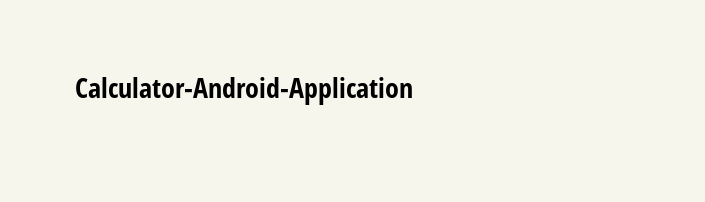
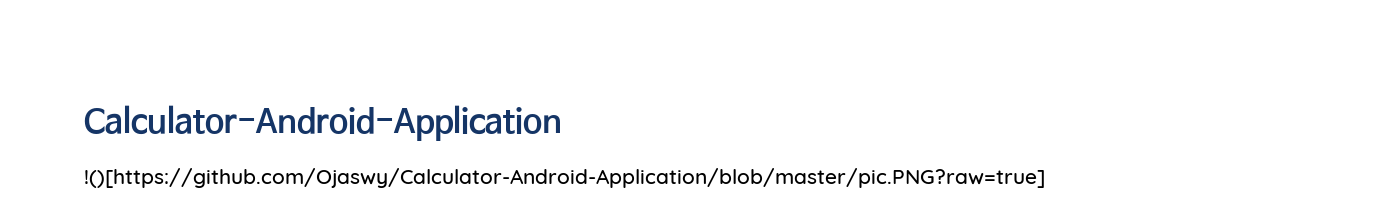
(413, 91) none -> [84,168,1045,188] // !()[https://github.com/Ojaswy/Calculator-Android-Application/blob/master/pic.PNG?raw=true]

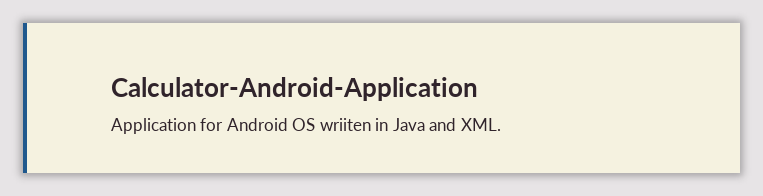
[84,168,1045,188] !()[https://github.com/Ojaswy/Calculator-Android-Application/blob/master/pic.PNG?raw=true] -> [111,118,501,134] Application for Android OS wriiten in Java and XML.

